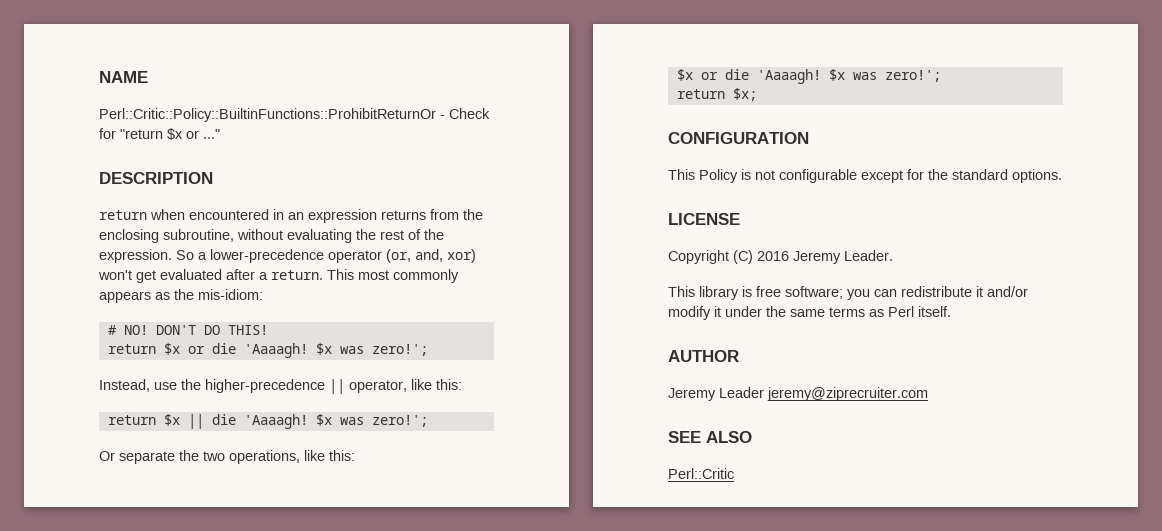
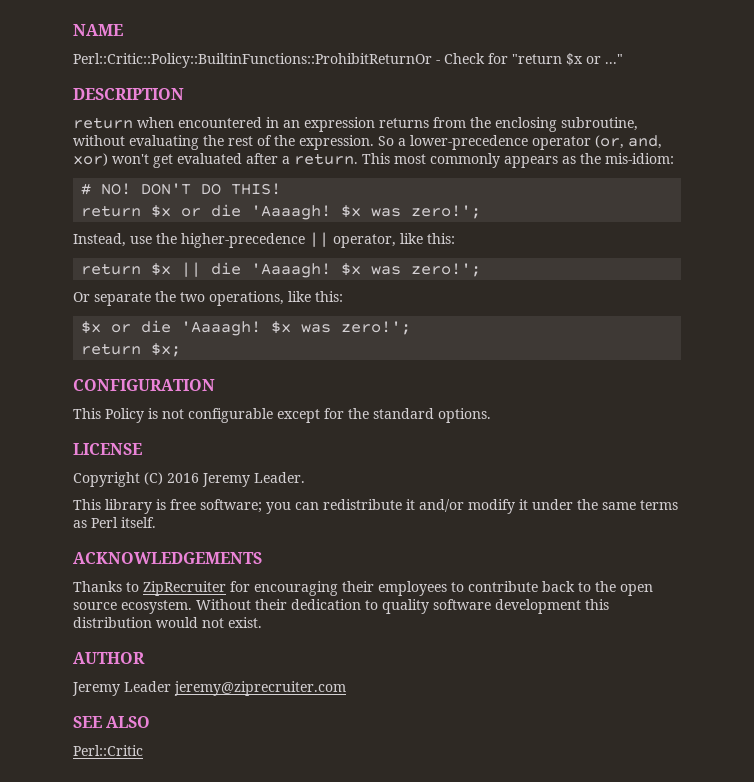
(951, 311) none -> [73,552,262,564] [73,581,653,596] [73,599,609,614] [73,617,262,628] // ACKNOWLEDGEMENTS // Thanks to ZipRecruiter for encouraging their employees to contribute back to the open source ecosystem. Without their dedication to quality software development this distribution would not exist.

